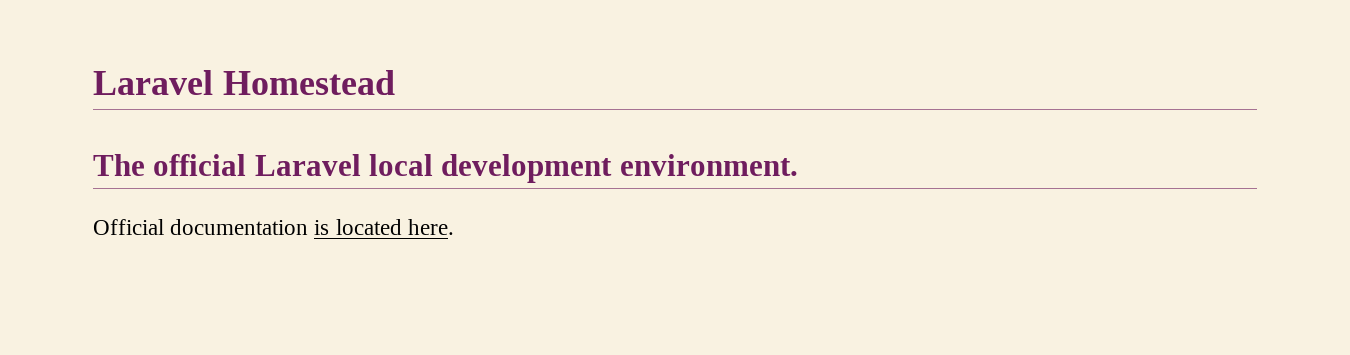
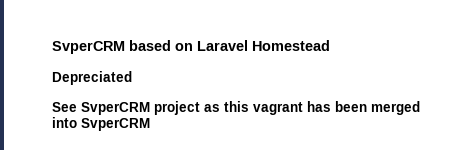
(93, 82) none -> [52,40,193,54] SvperCRM based on
[93,154,798,183] [93,219,454,235] The official Laravel local development environment. // Official documentation is located here. -> [52,71,132,85] [52,101,420,115] [52,117,150,131] Depreciated // See SvperCRM project as this vagrant has been merged into SvperCRM

